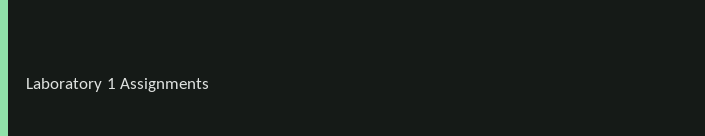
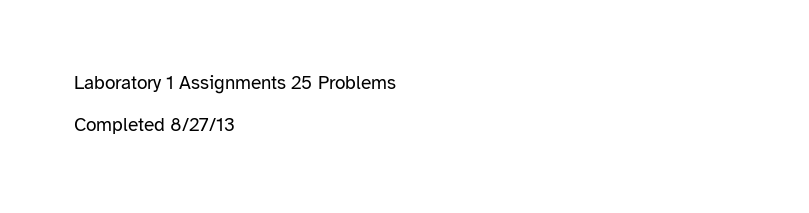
(210, 85) none -> [291,76,396,89] [74,118,236,134] 25 Problems // Completed 8/27/13

